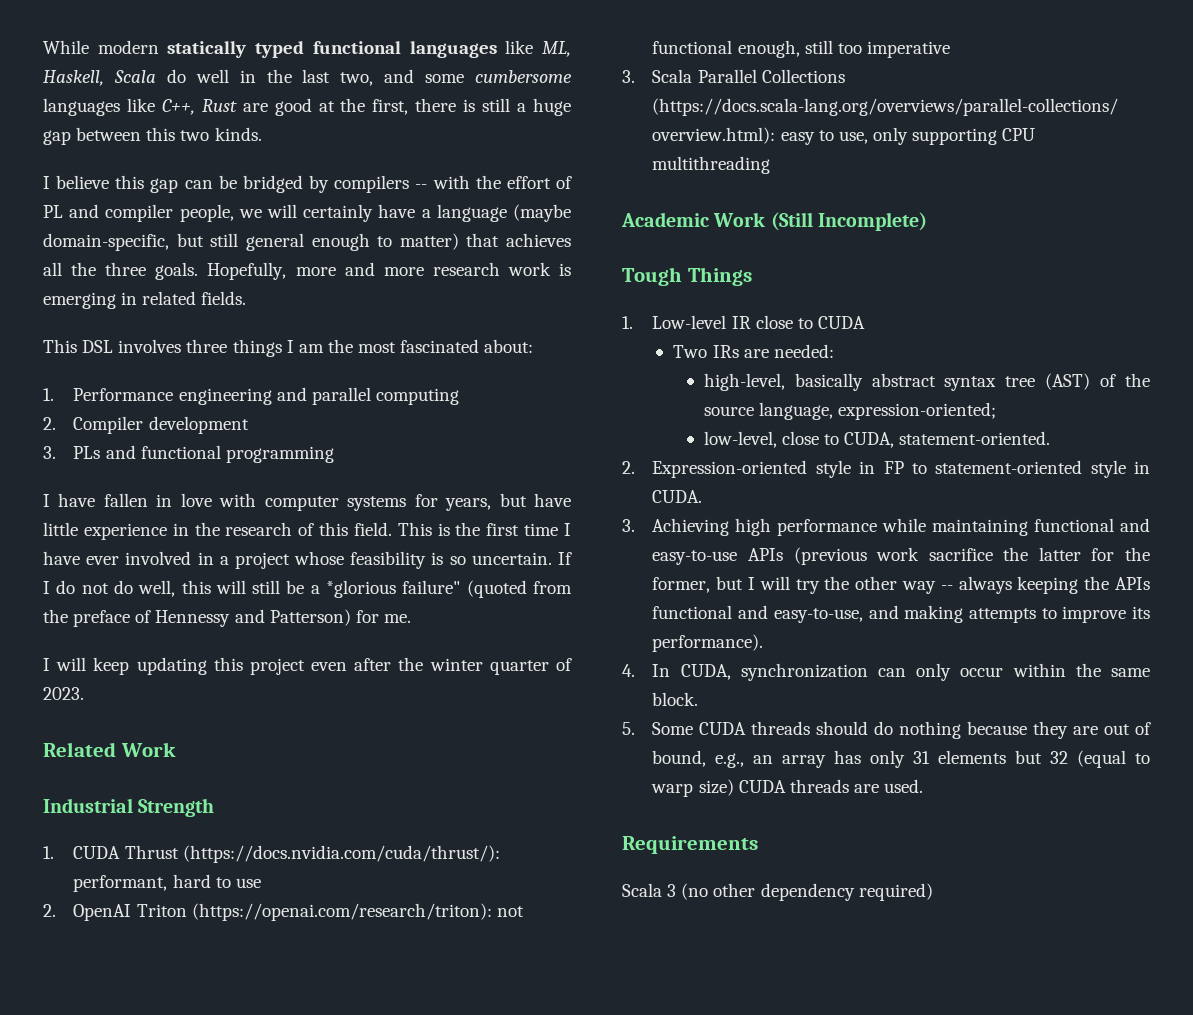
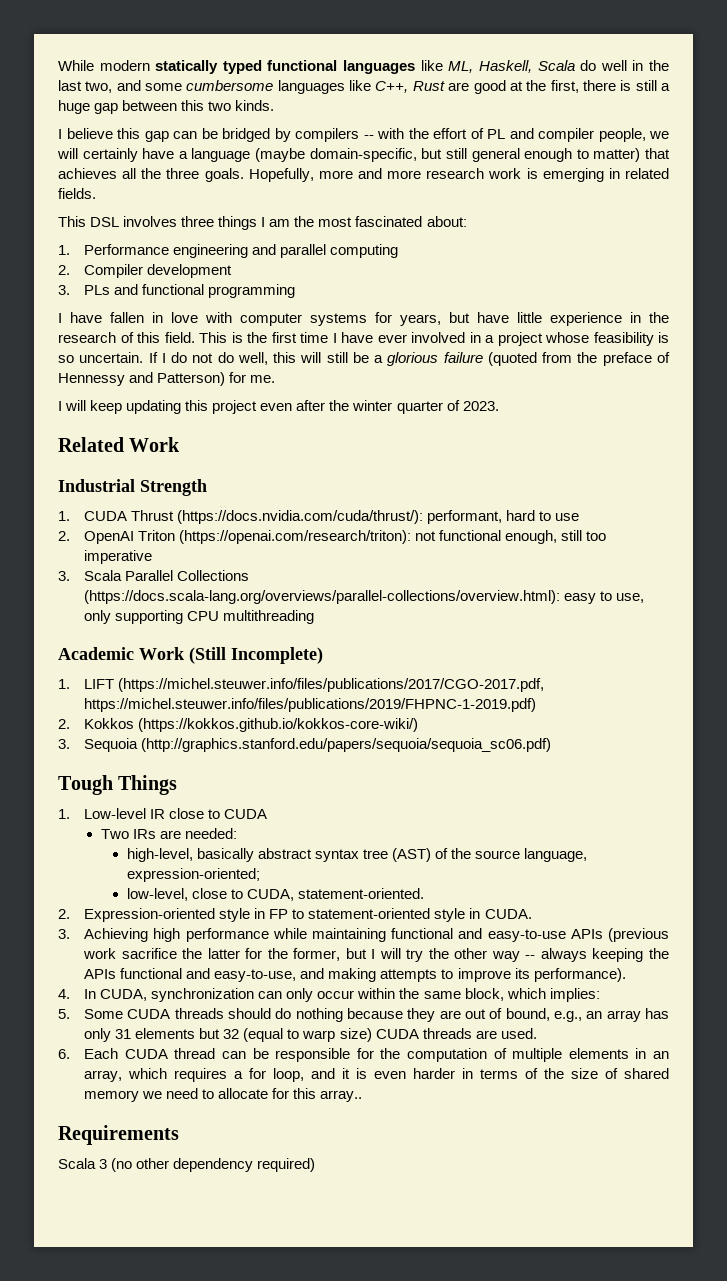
[326,580,461,598] *glorious failure" -> [387,352,483,366] glorious failure
(928, 221) none -> [58,678,545,692] [84,698,537,712] [58,718,419,732] [58,738,552,752] // 1. LIFT (https://michel.steuwer.info/files/publications/2017/CGO-2017.pdf, https://michel.steuwer.info/files/publications/2019/FHPNC-1-2019.pdf) // 2. Kokkos (https://kokkos.github.io/kokkos-core-wiki/) // 3. Sequoia (http://graphics.stanford.edu/papers/sequoia/sequoia_sc06.pdf)
[652,692,699,706] block. -> [464,988,600,1002] block, which implies:
(924, 786) none -> [58,1048,670,1062] [84,1068,669,1082] [84,1088,363,1102] // 6. Each CUDA thread can be responsible for the computation of multiple elements in an array, which requires a for loop, and it is even harder in terms of the size of shared memory we need to allocate for this array..

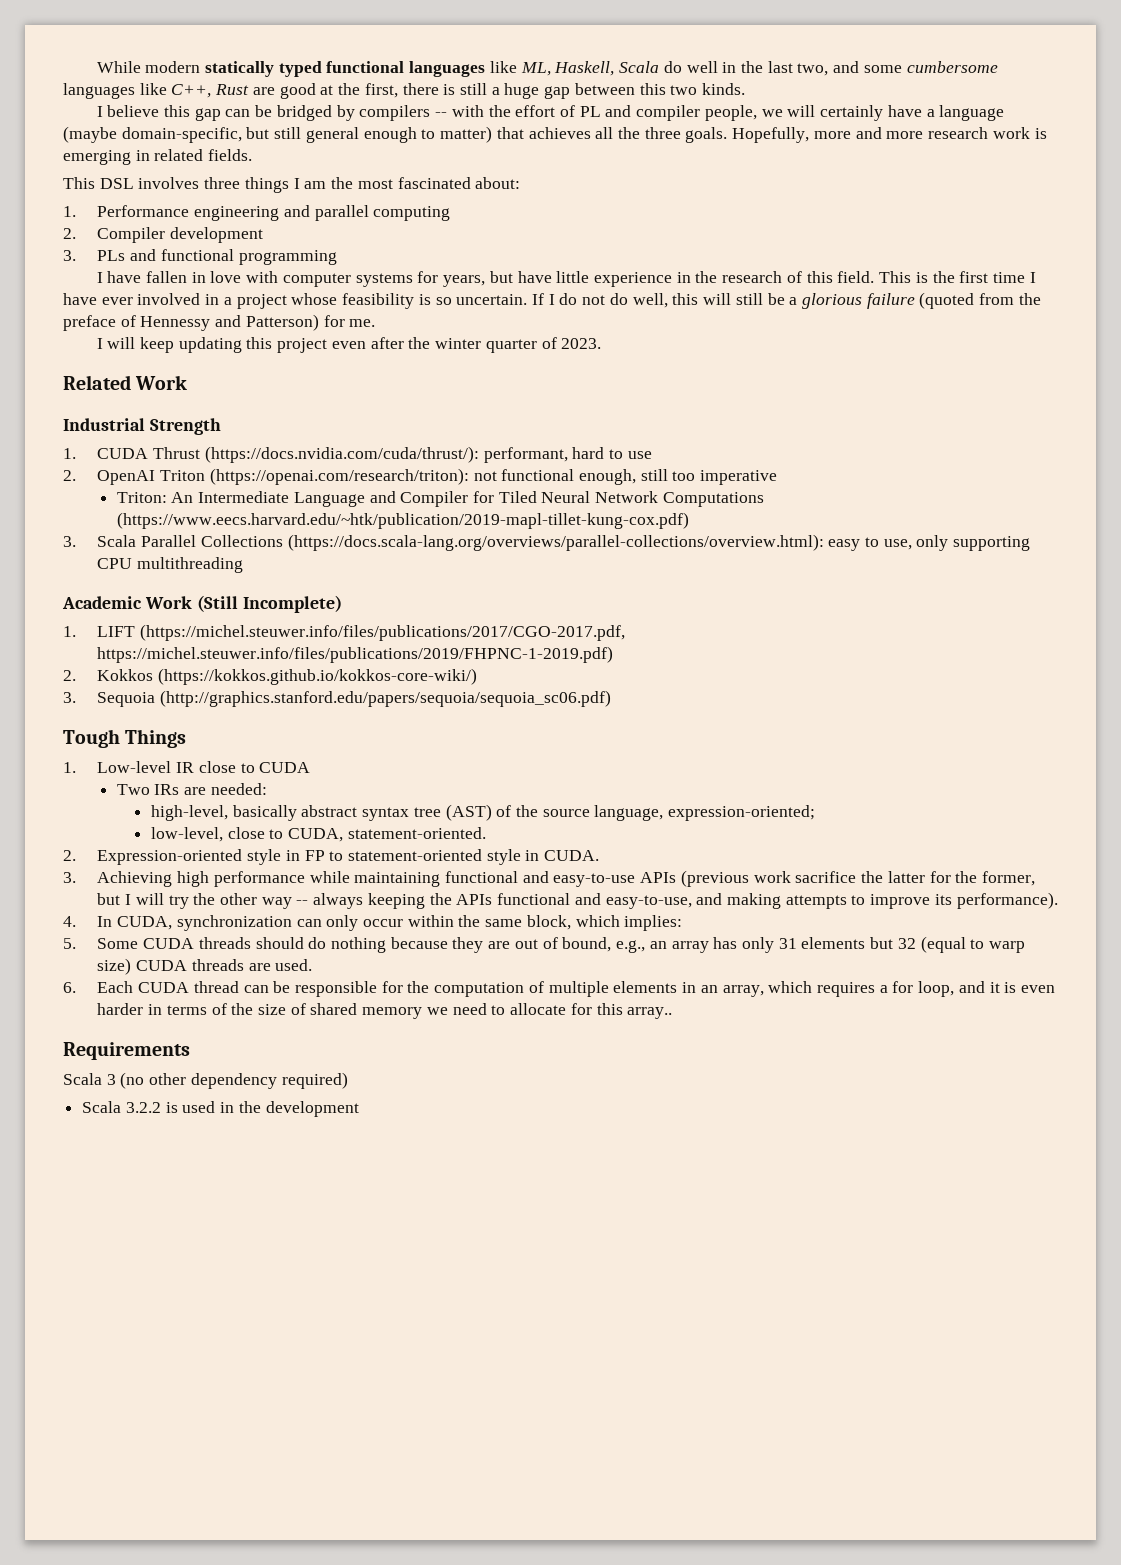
(153, 557) none -> [116,491,764,507] [116,512,689,529] // Triton: An Intermediate Language and Compiler for Tiled Neural Network Computations (https://www.eecs.harvard.edu/~htk/publication/2019-mapl-tillet-kung-cox.pdf)
(316, 1165) none -> [82,1101,359,1117] // Scala 3.2.2 is used in the development

